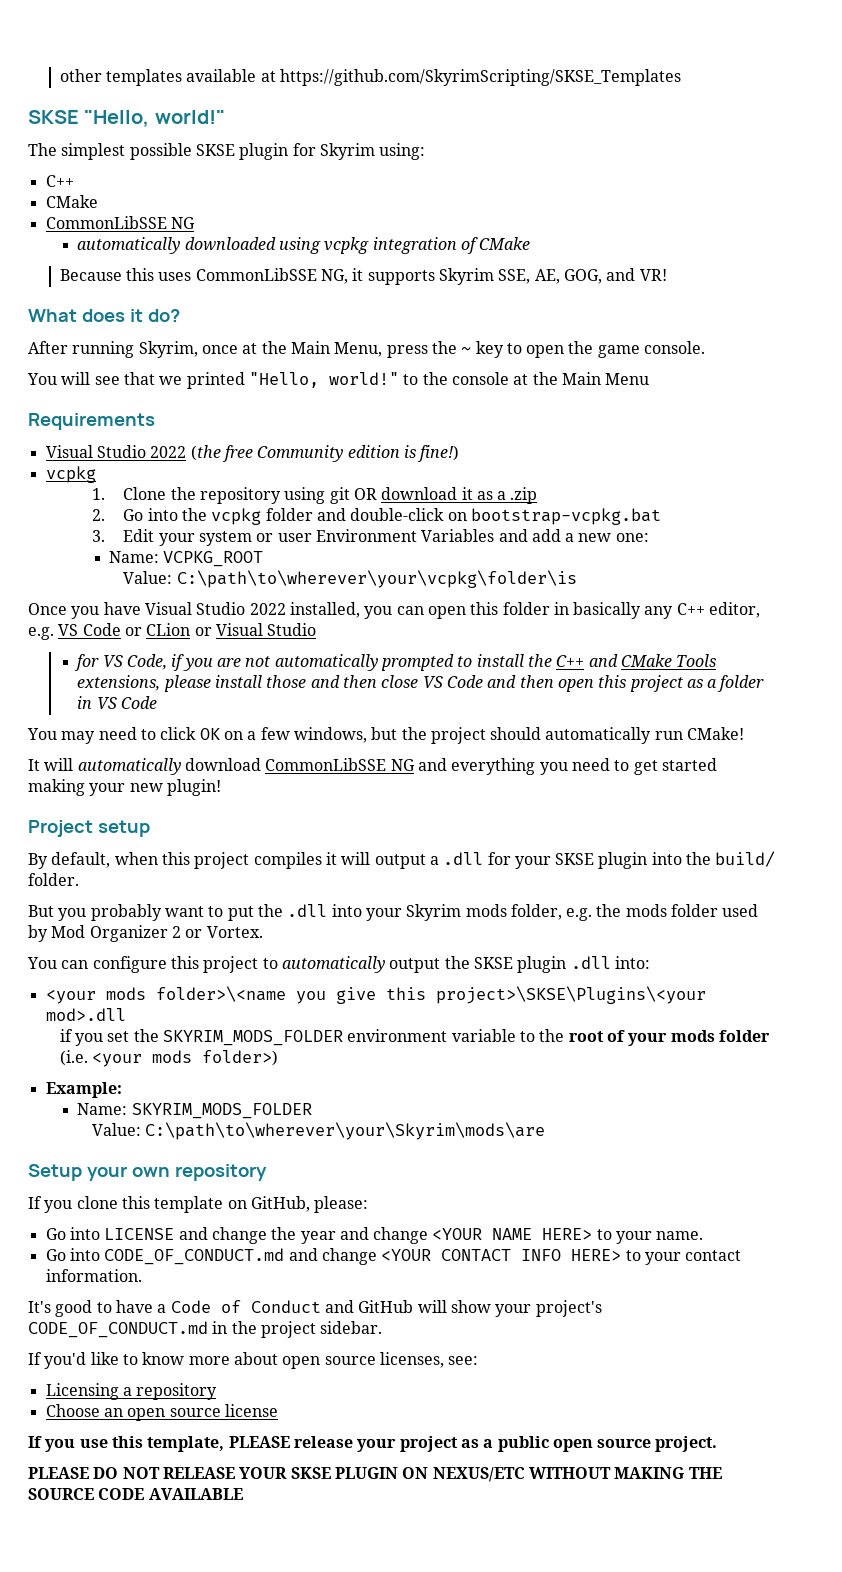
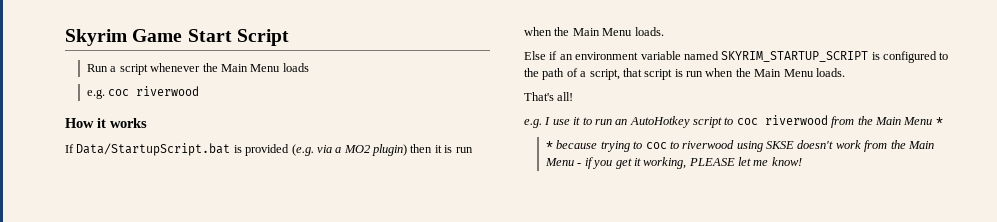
[59,69,682,86] [28,110,225,127] [28,143,426,160] [45,175,74,187] [45,195,98,208] [45,216,195,229] [77,237,531,254] [59,268,667,285] [28,309,180,322] [28,341,706,358] [27,372,650,389] [28,413,155,430] [45,445,460,462] [45,466,96,483] [91,487,538,504] [91,508,661,525] [91,529,649,546] [109,551,264,567] [123,570,577,588] [28,602,761,619] [28,623,317,640] [74,654,717,671] [77,675,765,692] [77,696,157,709] [27,727,745,744] [28,758,717,775] [28,779,221,796] [28,820,150,837] [28,851,776,869] [28,873,79,886] [28,904,759,921] [28,925,263,942] [27,956,650,973] [45,986,706,1004] [45,1008,126,1021] [59,1029,770,1046] [59,1050,279,1067] [45,1082,122,1098] [77,1103,312,1119] [91,1122,545,1140] [28,1164,267,1181] [28,1196,369,1213] [45,1227,704,1244] [45,1248,742,1265] [45,1269,142,1282] [28,1300,602,1317] [28,1321,383,1338] [28,1352,479,1369] [45,1383,218,1400] [45,1404,278,1421] [28,1436,718,1452] [28,1467,722,1482] [28,1488,243,1500] other templates available at https://github.com/SkyrimScripting/SKSE_Templates // SKSE "Hello, world!" // The simplest possible SKSE plugin for Skyrim using: // C++ // CMake // CommonLibSSE NG // automatically downloaded using vcpkg integration of CMake // Because this uses CommonLibSSE NG, it supports Skyrim SSE, AE, GOG, and VR! // What does it do? // After running Skyrim, once at the Main Menu, press the ~ key to open the game console. // You will see that we printed "Hello, world!" to the console at the Main Menu // Requirements // Visual Studio 2022 (the free Community edition is fine!) // vcpkg // 1. Clone the repository using git OR download it as a .zip // 2. Go into the vcpkg folder and double-click on bootstrap-vcpkg.bat // 3. Edit your system or user Environment Variables and add a new one: // Name: VCPKG_ROOT // Value: C:\path\to\wherever\your\vcpkg\folder\is // Once you have Visual Studio 2022 installed, you can open this folder in basically any C++ editor, e.g. VS Code or CLion or Visual Studio // for VS Code, if you are not automatically prompted to install the C++ and CMake Tools extensions, please install those and then close VS Code and then open this project as a folder in VS Code // You may need to click OK on a few windows, but the project should automatically run CMake! // It will automatically download CommonLibSSE NG and everything you need to get started making your new plugin! // Project setup // By default, when this project compiles it will output a .dll for your SKSE plugin into the build/ folder. // But you probably want to put the .dll into your Skyrim mods folder, e.g. the mods folder used by Mod Organizer 2 or Vortex. // You can configure this project to automatically output the SKSE plugin .dll into: // <your mods folder>\<name you give this project>\SKSE\Plugins\<your mod>.dll // if you set the SKYRIM_MODS_FOLDER environment variable to the root of your mods folder (i.e. <your mods folder>) // Example: // Name: SKYRIM_MODS_FOLDER // Value: C:\path\to\wherever\your\Skyrim\mods\are // Setup your own repository // If you clone this template on GitHub, please: // Go into LICENSE and change the year and change <YOUR NAME HERE> to your name. // Go into CODE_OF_CONDUCT.md and change <YOUR CONTACT INFO HERE> to your contact information. // It's good to have a Code of Conduct and GitHub will show your project's CODE_OF_CONDUCT.md in the project sidebar. // If you'd like to know more about open source licenses, see: // Licensing a repository // Choose an open source license // If you use this template, PLEASE release your project as a public open source project. // PLEASE DO NOT RELEASE YOUR SKSE PLUGIN ON NEXUS/ETC WITHOUT MAKING THE SOURCE CODE AVAILABLE -> [65,29,289,46] [87,63,309,75] [87,86,200,99] [65,118,147,128] [65,143,473,156] [524,27,664,36] [524,51,949,63] [524,68,845,80] [524,92,574,101] [524,115,943,128] [546,140,934,152] [545,157,802,169] Skyrim Game Start Script // Run a script whenever the Main Menu loads // e.g. coc riverwood // How it works // If Data/StartupScript.bat is provided (e.g. via a MO2 plugin) then it is run when the Main Menu loads. // Else if an environment variable named SKYRIM_STARTUP_SCRIPT is configured to the path of a script, that script is run when the Main Menu loads. // That's all! // e.g. I use it to run an AutoHotkey script to coc riverwood from the Main Menu * // * because trying to coc to riverwood using SKSE doesn't work from the Main Menu - if you get it working, PLEASE let me know!

